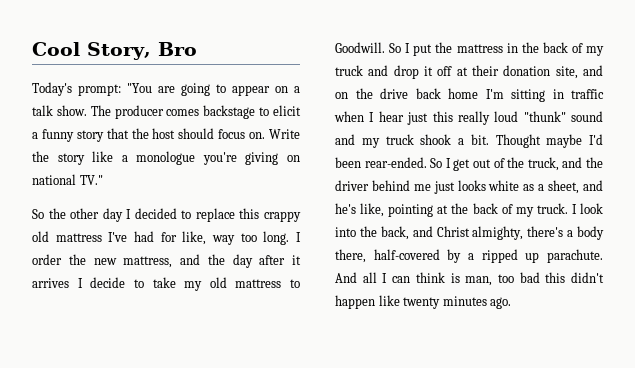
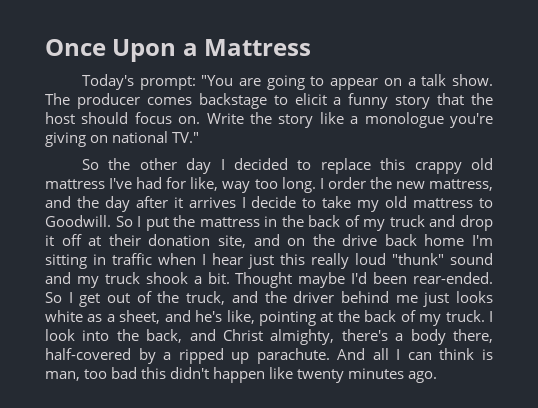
[32,42,197,60] Cool Story, Bro -> [45,39,312,62] Once Upon a Mattress

